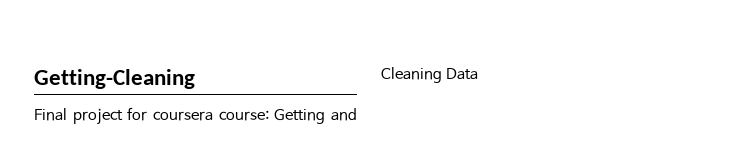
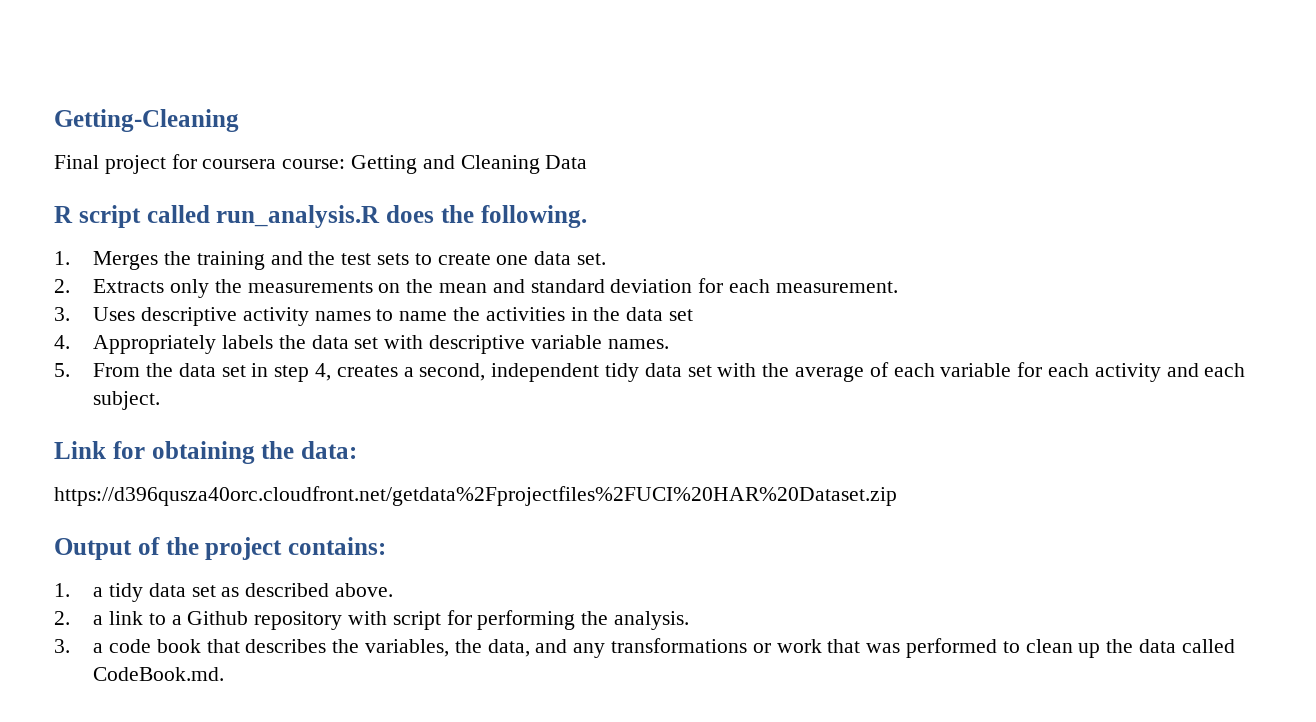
(478, 74) none -> [54,205,587,228] [54,251,606,270] [54,278,898,298] [54,307,693,326] [54,335,669,354] [54,362,1246,382] [93,391,161,410] [54,441,357,464] [54,486,897,506] [54,537,386,560] [54,583,393,602] [54,610,689,630] [54,638,1235,658] [93,667,225,681] // R script called run_analysis.R does the following. // 1. Merges the training and the test sets to create one data set. // 2. Extracts only the measurements on the mean and standard deviation for each measurement. // 3. Uses descriptive activity names to name the activities in the data set // 4. Appropriately labels the data set with descriptive variable names. // 5. From the data set in step 4, creates a second, independent tidy data set with the average of each variable for each activity and each subject. // Link for obtaining the data: // https://d396qusza40orc.cloudfront.net/getdata%2Fprojectfiles%2FUCI%20HAR%20Dataset.zip // Output of the project contains: // 1. a tidy data set as described above. // 2. a link to a Github repository with script for performing the analysis. // 3. a code book that describes the variables, the data, and any transformations or work that was performed to clean up the data called CodeBook.md.

